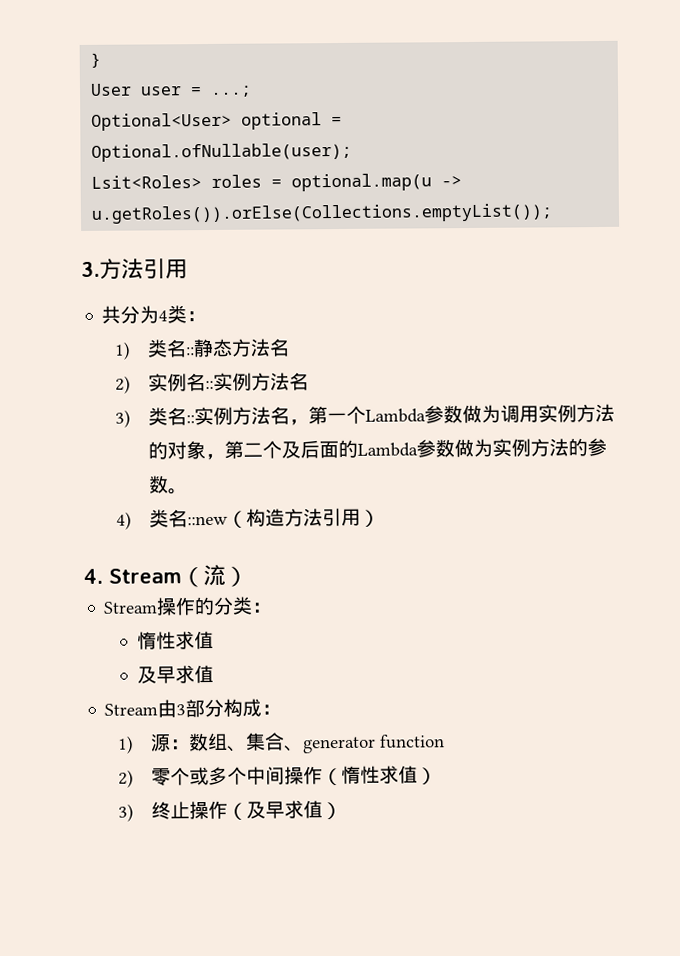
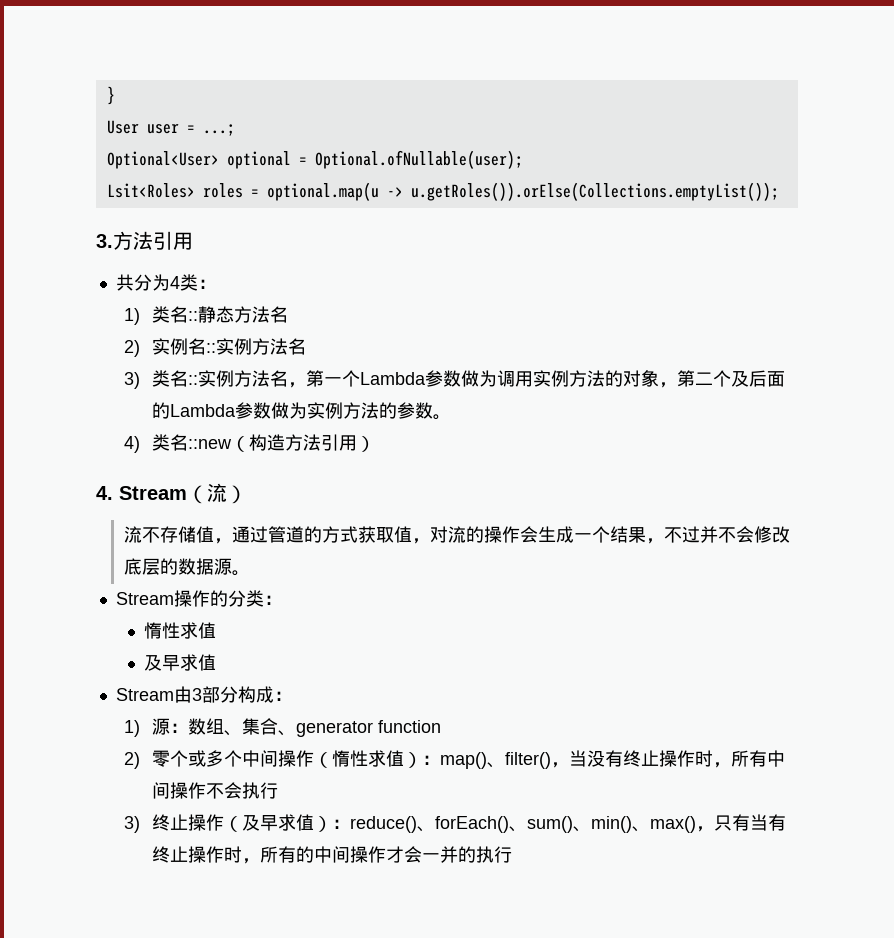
(248, 576) none -> [123,526,790,544] [123,558,250,576] // 流不存储值，通过管道的方式获取值，对流的操作会生成一个结果，不过并不会修改底层的数据源。
(437, 776) none -> [421,750,785,769] [151,782,278,799] ：map()、filter()，当没有终止操作时，所有中间操作不会执行
(342, 810) none -> [331,814,786,833] [151,846,512,864] ：reduce()、forEach()、sum()、min()、max()，只有当有终止操作时，所有的中间操作才会一并的执行

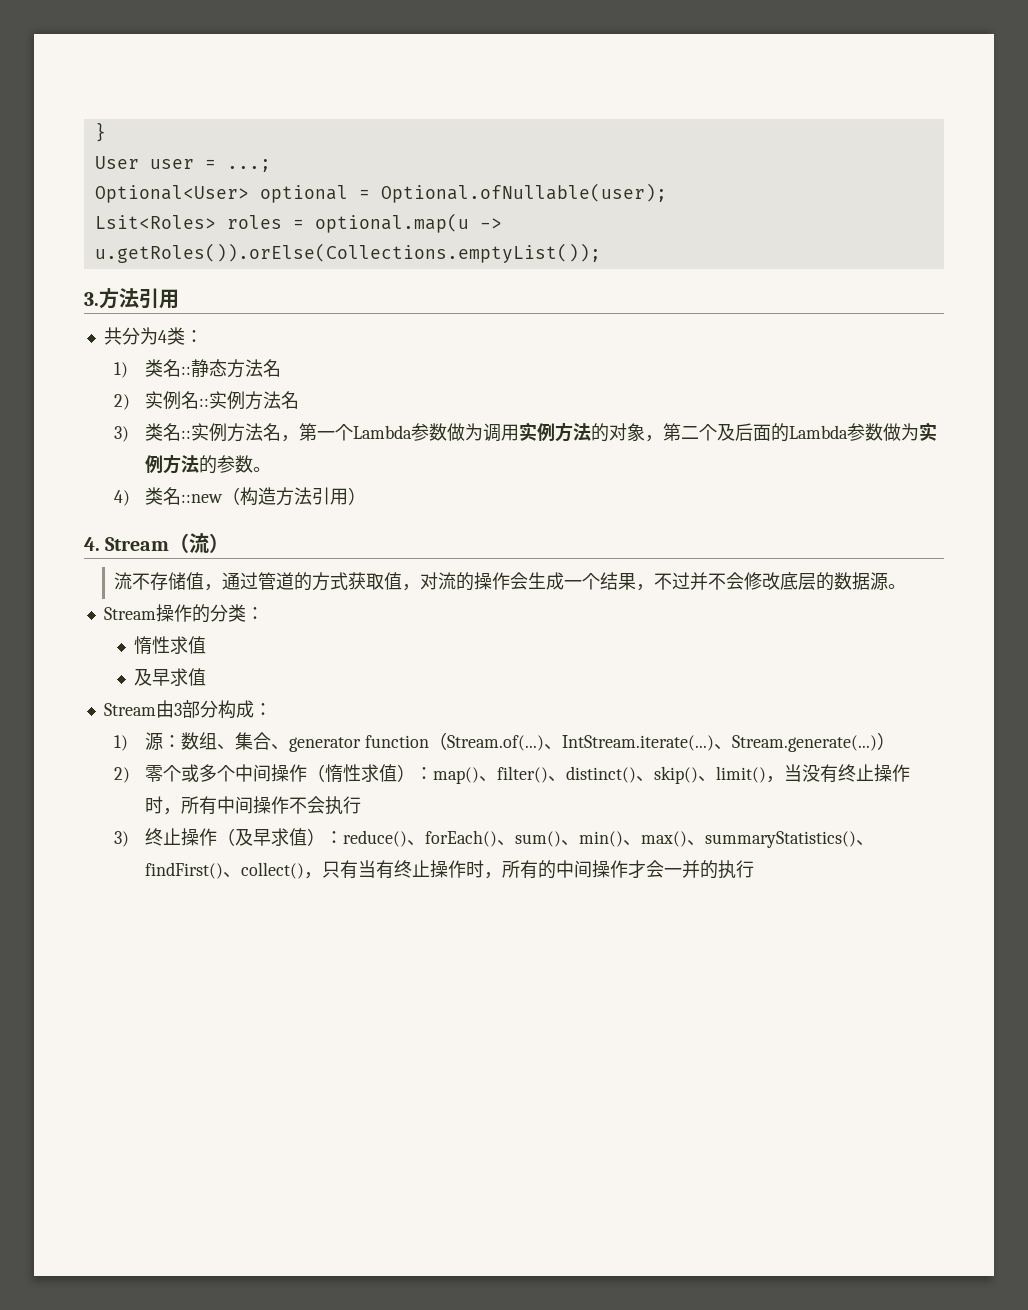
(441, 726) none -> [428,732,895,752] （Stream.of(...)、IntStream.iterate(...)、Stream.generate(...)）
(551, 760) none -> [547,766,766,784] 、distinct()、skip()、limit()
(696, 824) none -> [686,831,874,848] [144,862,304,879] 、summaryStatistics()、findFirst()、collect()

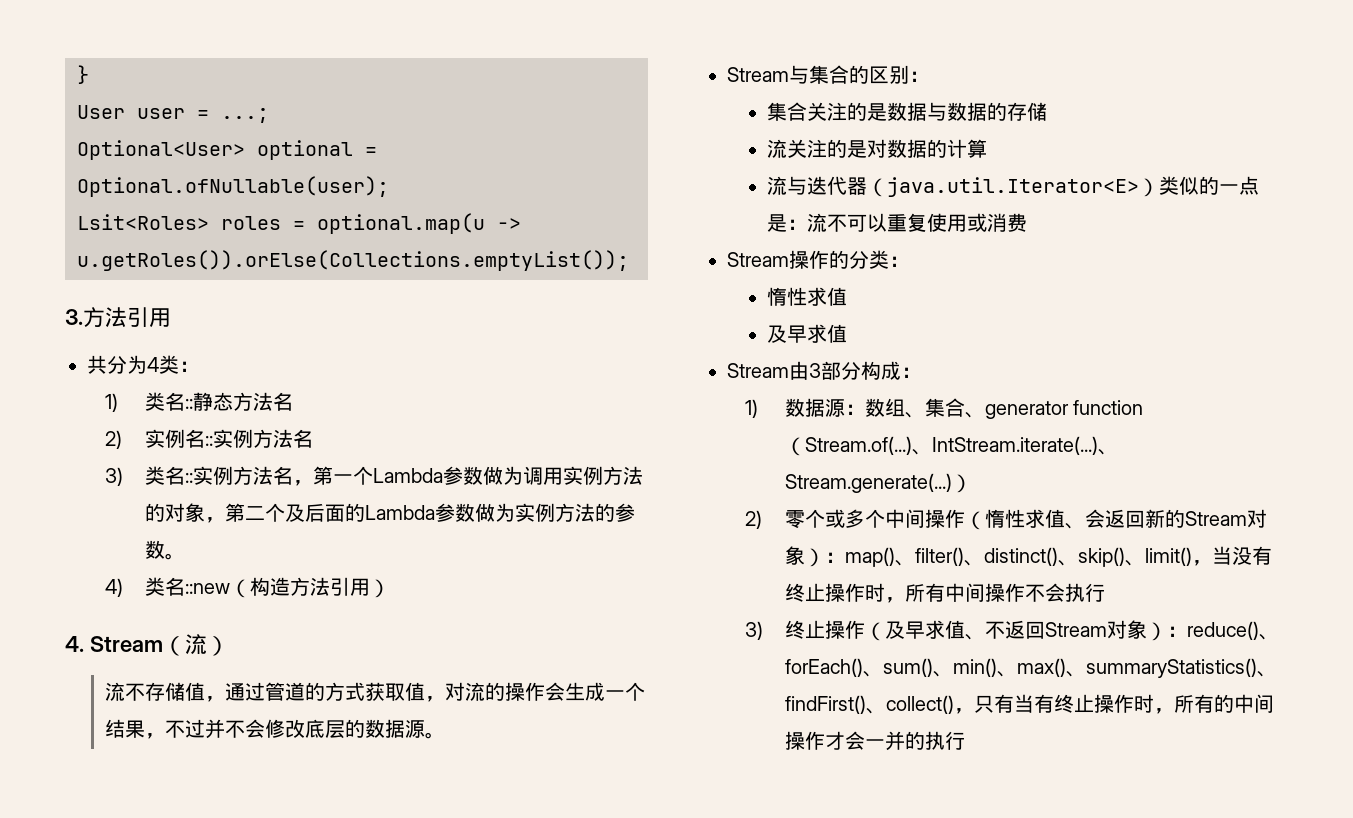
(907, 586) none -> [727,65,929,84] [766,102,1047,121] [766,139,987,158] [766,176,1259,197] [766,213,1027,232] // Stream与集合的区别： // 集合关注的是数据与数据的存储 // 流关注的是对数据的计算 // 流与迭代器（java.util.Iterator<E>）类似的一点是：流不可以重复使用或消费
(129, 743) none -> [784,398,825,417] 数据
(397, 773) none -> [1064,509,1267,529] [784,546,805,565] 、会返回新的Stream对象
(307, 837) none -> [964,620,1147,640] 、不返回Stream对象

